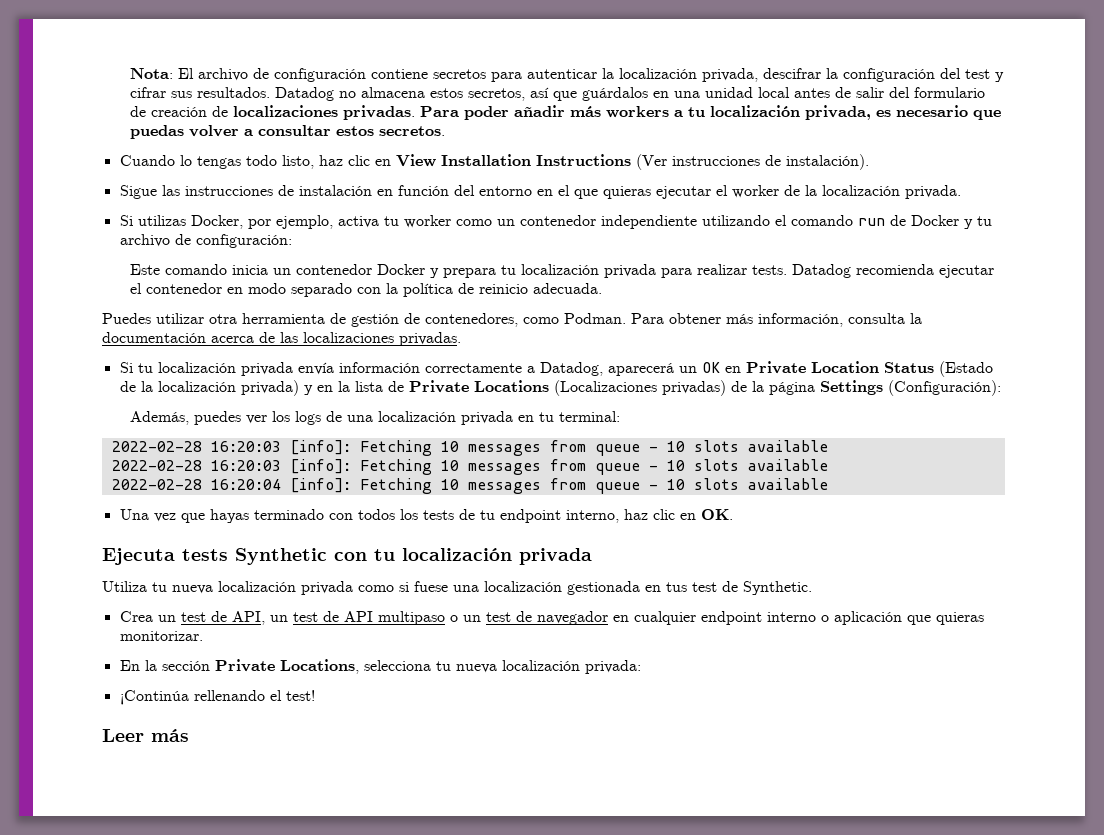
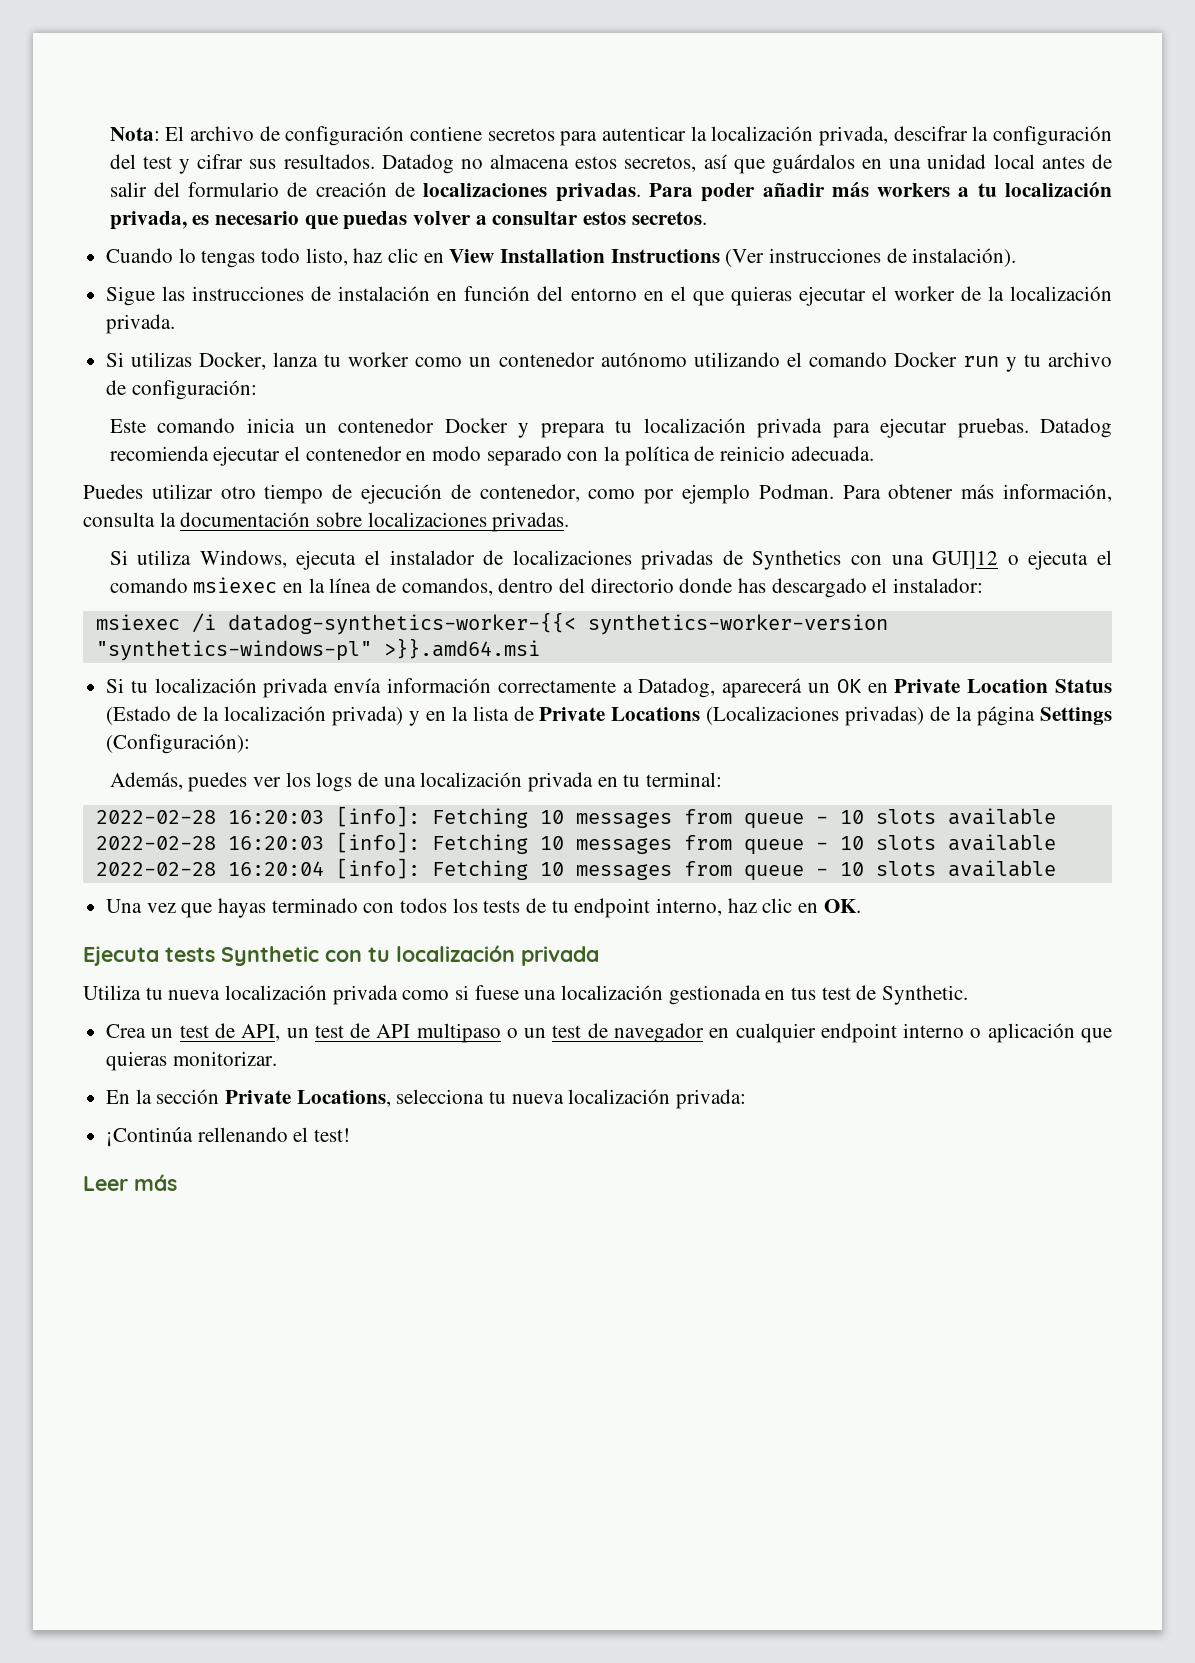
[247,215,379,229] por ejemplo, activa -> [273,352,319,367] lanza
[600,215,697,229] independiente -> [600,352,687,367] autónomo
[857,215,959,226] run de Docker -> [893,352,999,367] Docker run
[697,264,788,275] realizar tests. -> [880,418,1029,438] ejecutar pruebas.
[209,313,559,327] otra herramienta de gestión de contenedores, como -> [220,484,750,504] otro tiempo de ejecución de contenedor, como por ejemplo
[211,332,461,346] acerca de las localizaciones privadas. -> [316,512,570,532] [109,550,1112,570] [109,577,983,598] [95,612,888,635] [95,638,540,661] sobre localizaciones privadas. // Si utiliza Windows, ejecuta el instalador de localizaciones privadas de Synthetics con una GUI]12 o ejecuta el comando msiexec en la línea de comandos, dentro del directorio donde has descargado el instalador: // msiexec /i datadog-synthetics-worker-{{< synthetics-worker-version "synthetics-windows-pl" >}}.amd64.msi

